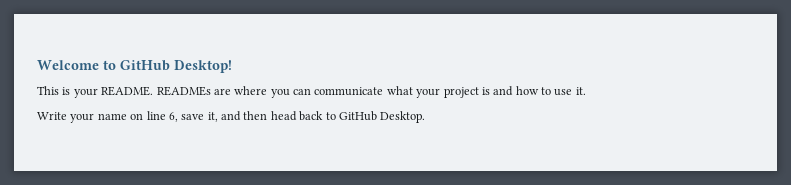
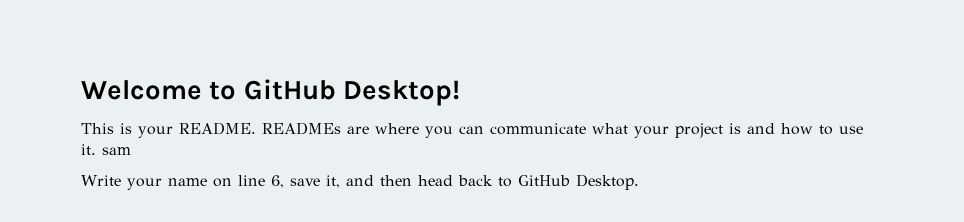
(586, 91) none -> [102,147,131,155] sam

